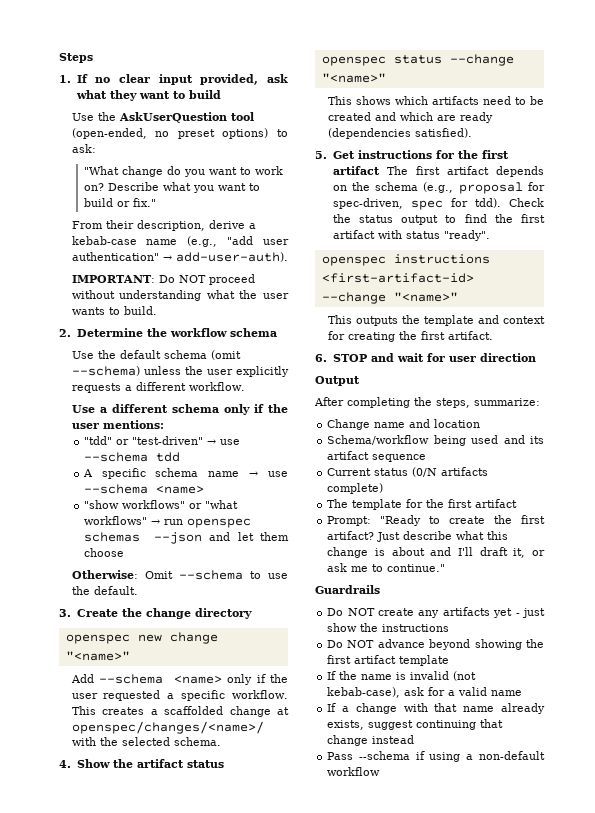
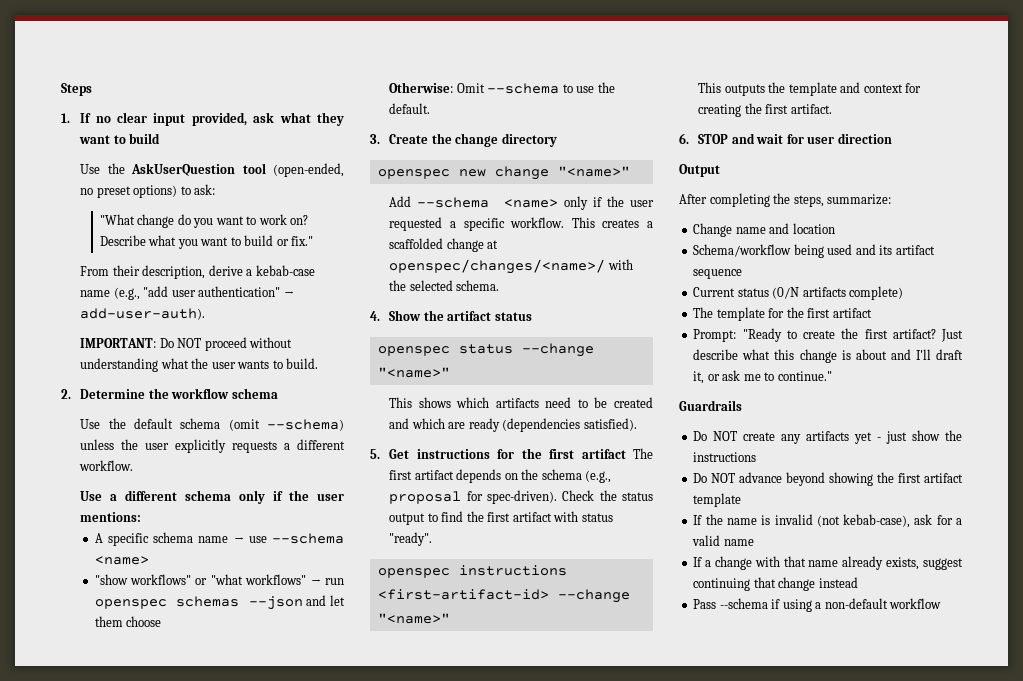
[83,436,240,445] [83,452,180,462] // "tdd" or "test-driven" → use --schema tdd -> (142, 517) none
[332,198,501,210] spec-driven, spec for tdd). -> [486,490,557,504] spec-driven).

